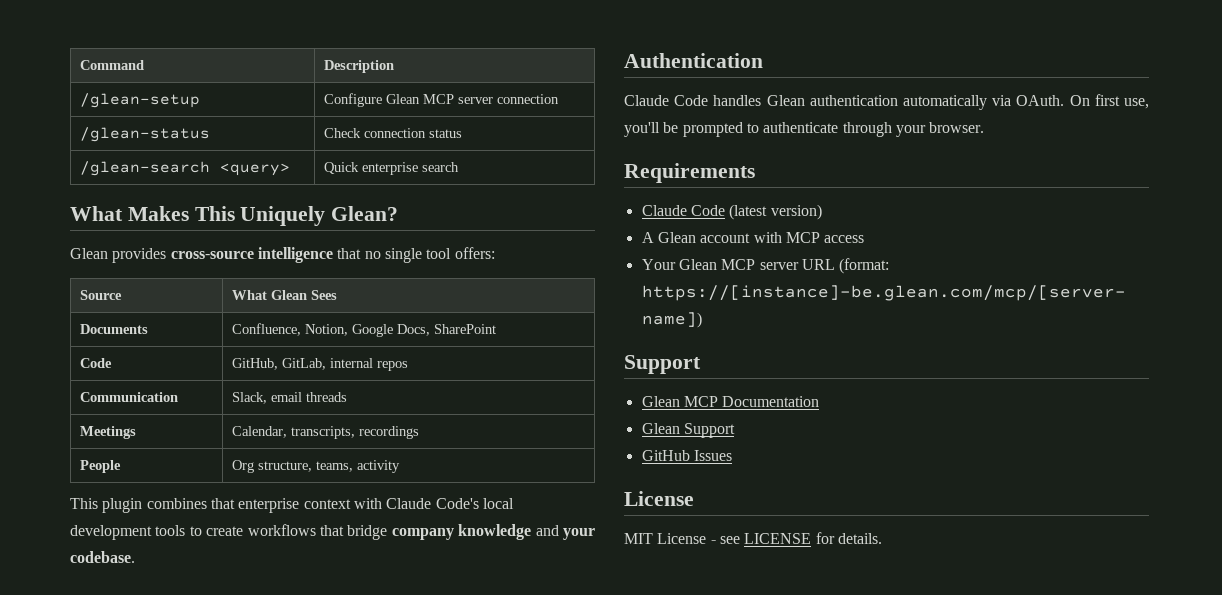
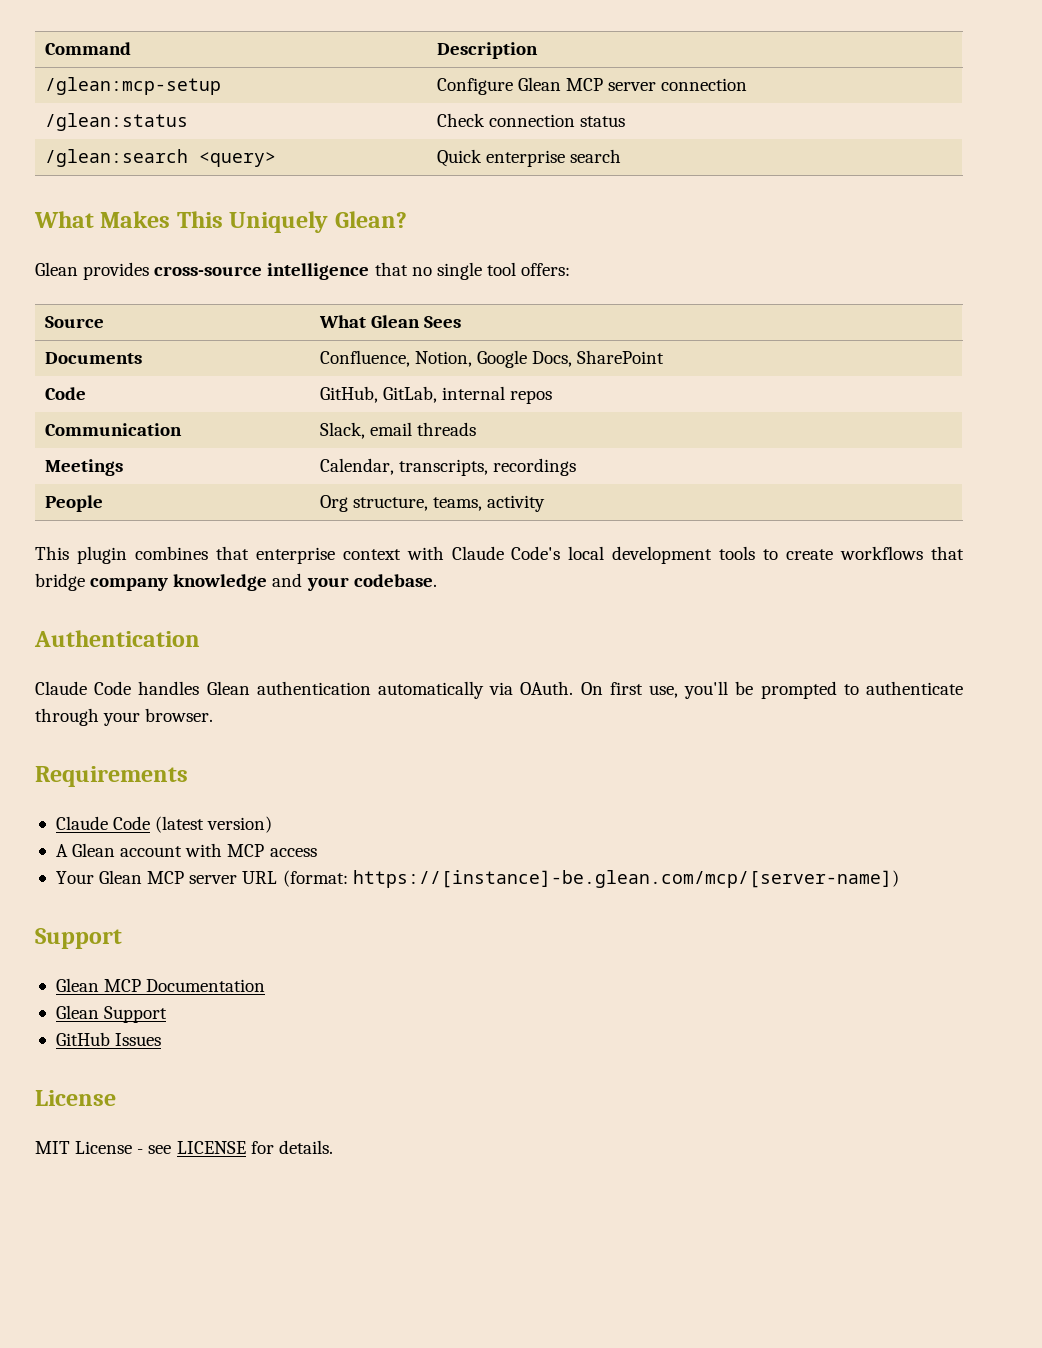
[80,93,201,108] /glean-setup -> [44,77,221,95] /glean:mcp-setup
[80,127,211,142] /glean-status -> [44,113,188,131] /glean:status
[80,161,211,176] /glean-search -> [44,149,188,167] /glean:search

